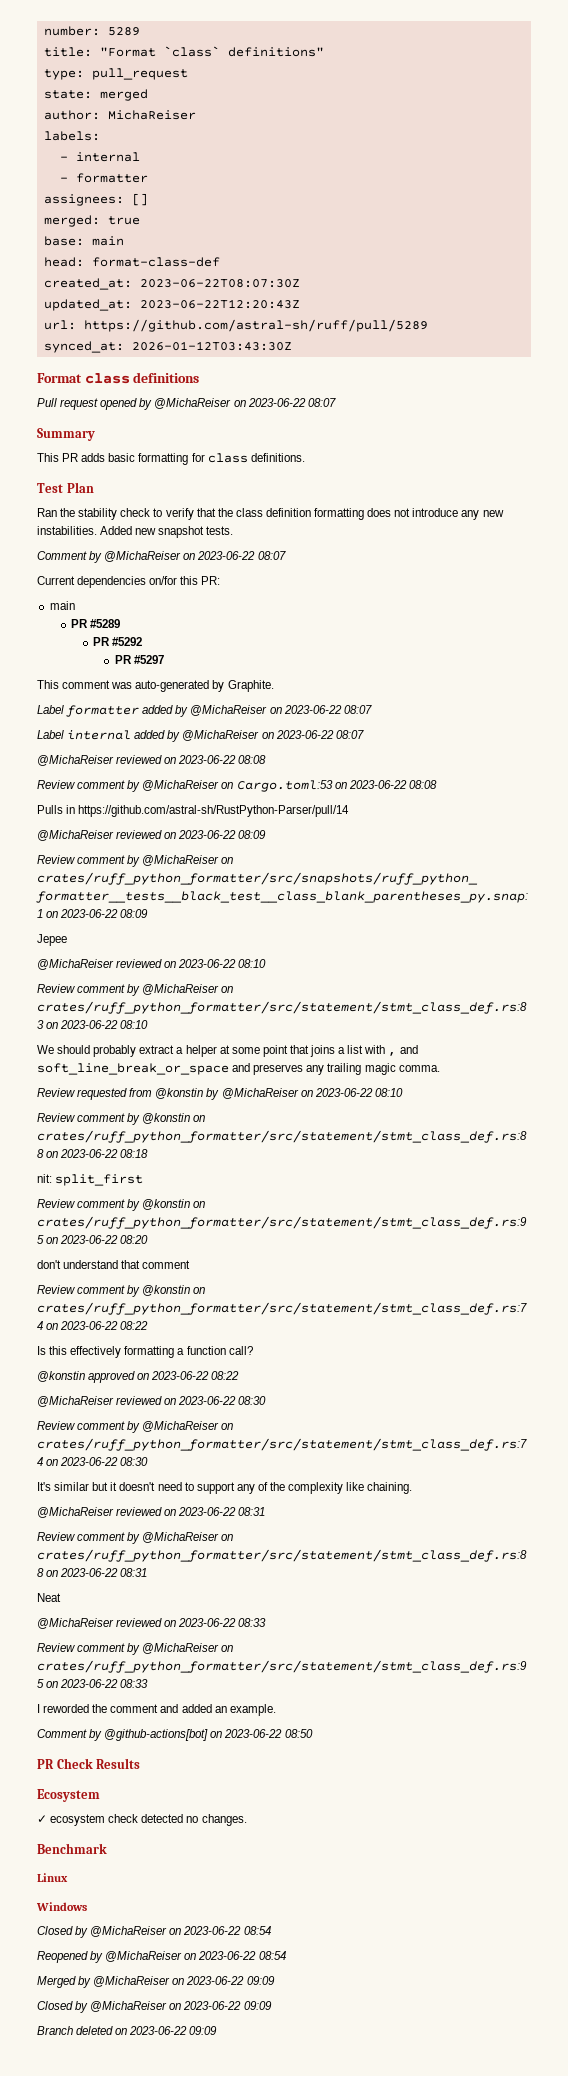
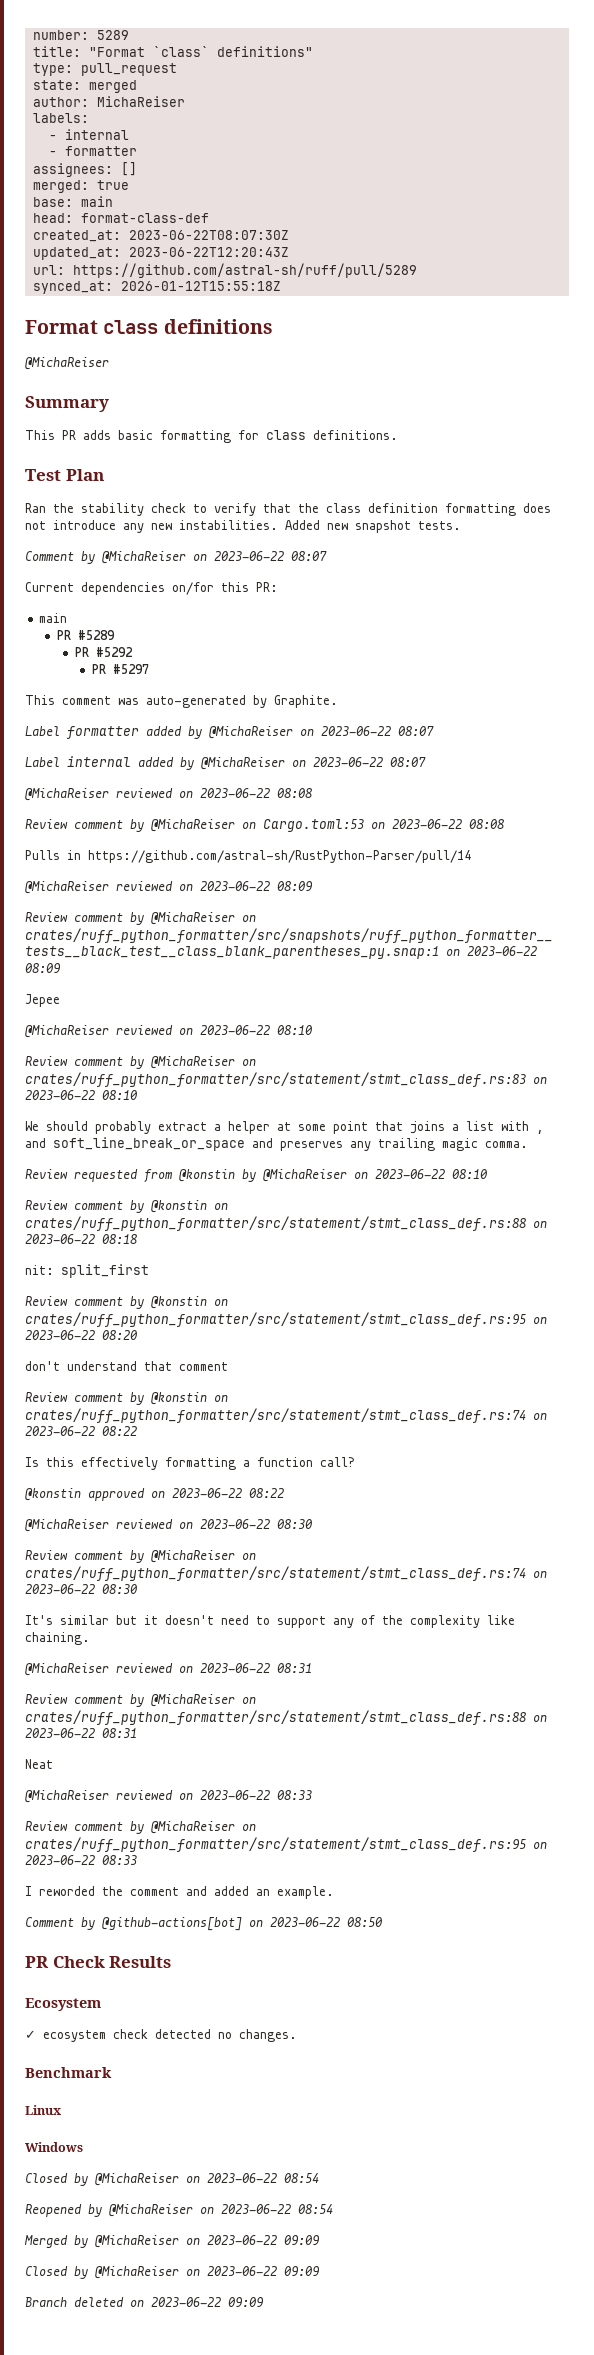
[131,341,292,351] 2026-01-12T03:43:30Z -> [120,281,281,291] 2026-01-12T15:55:18Z
[37,398,336,410] Pull request opened by @MichaReiser on 2023-06-22 08:07 -> [25,357,109,370] @MichaReiser

